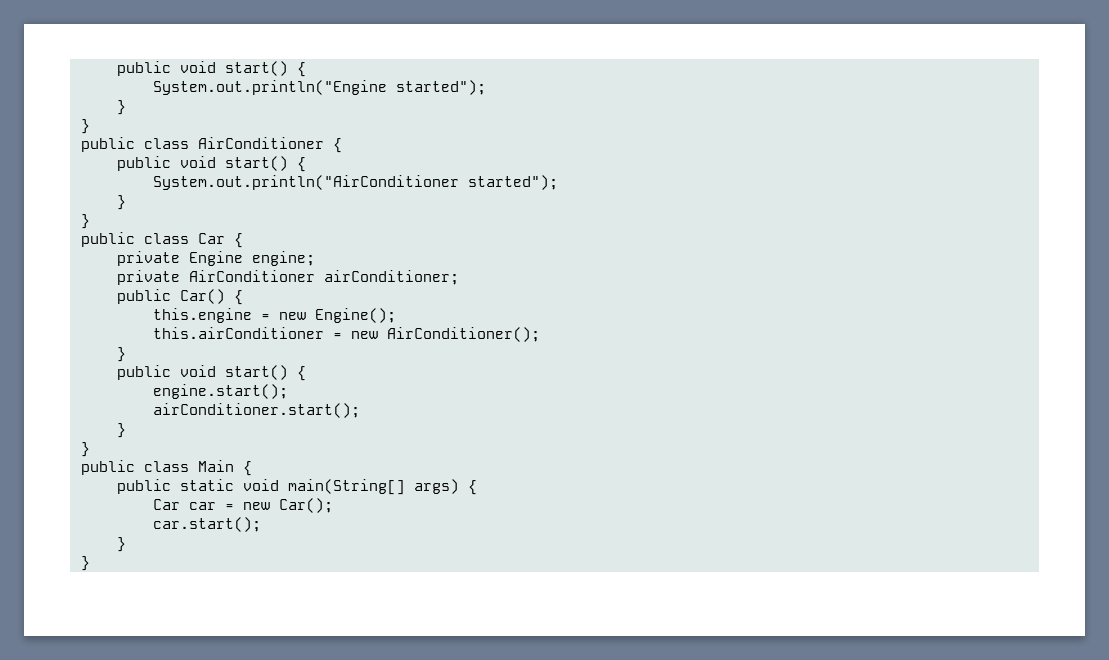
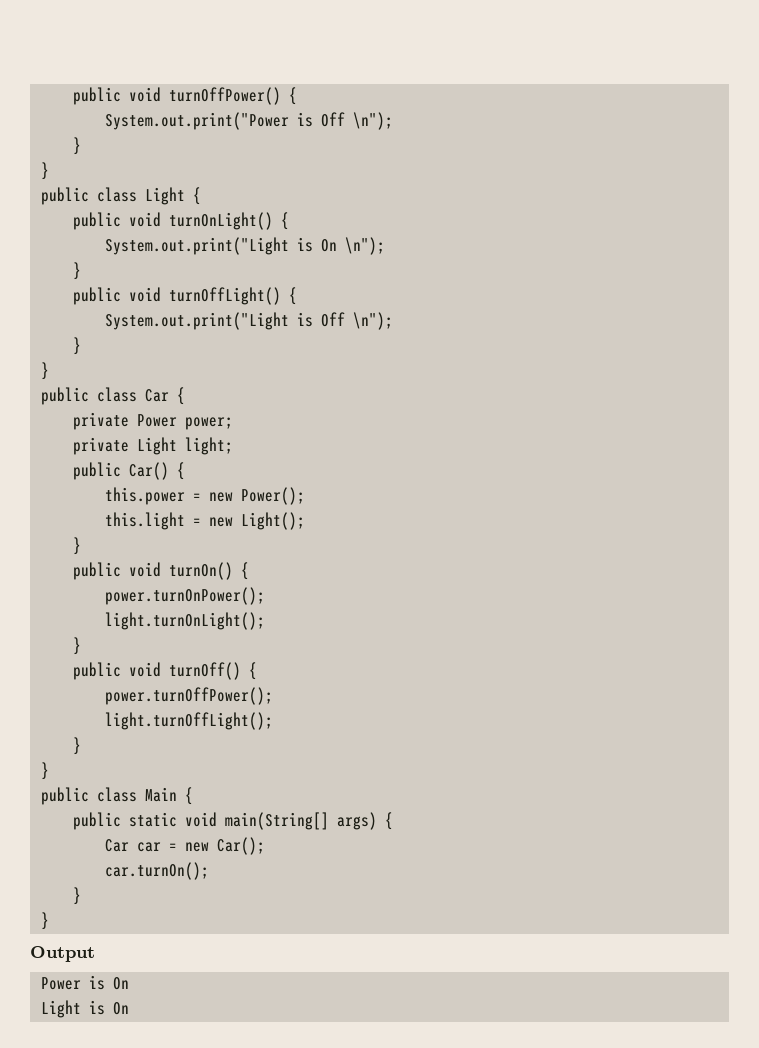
[117,61,307,77] [153,80,487,95] [117,100,127,115] [81,119,91,134] [81,137,325,152] public void start() { // System.out.println("Engine started"); // } // } // public class AirConditioner -> [72,87,297,105] [104,112,393,130] [72,137,81,155] [40,162,49,180] [40,187,185,205] public void turnOffPower() { // System.out.print("Power is Off \n"); // } // } // public class Light
[225,156,307,172] [153,175,559,190] start() { // System.out.println("AirConditioner started"); -> [168,212,289,230] [104,237,385,255] [72,262,81,280] [72,287,297,305] [104,312,393,330] turnOnLight() { // System.out.print("Light is On \n"); // } // public void turnOffLight() { // System.out.print("Light is Off \n");
[189,251,316,266] [117,270,460,285] Engine engine; // private AirConditioner airConditioner; -> [136,414,233,430] [72,437,233,455] Power power; // private Light light;
[153,308,397,323] [153,327,541,342] [117,347,127,362] [117,365,307,381] [153,384,289,399] [153,403,361,418] this.engine = new Engine(); // this.airConditioner = new AirConditioner(); // } // public void start() { // engine.start(); // airConditioner.start(); -> [104,487,305,505] [104,512,305,530] [72,537,81,555] [72,562,249,580] [104,587,265,605] [104,612,265,630] [72,637,81,655] [72,662,257,680] [104,687,273,705] [104,712,273,730] this.power = new Power(); // this.light = new Light(); // } // public void turnOn() { // power.turnOnPower(); // light.turnOnLight(); // } // public void turnOff() { // power.turnOffPower(); // light.turnOffLight();
[153,517,262,532] [117,537,127,552] [81,556,91,571] car.start(); // } // } -> [104,862,209,880] [72,887,81,905] [40,912,49,930] [30,946,95,962] [40,975,129,990] [40,1000,129,1018] car.turnOn(); // } // } // Output // Power is On // Light is On

